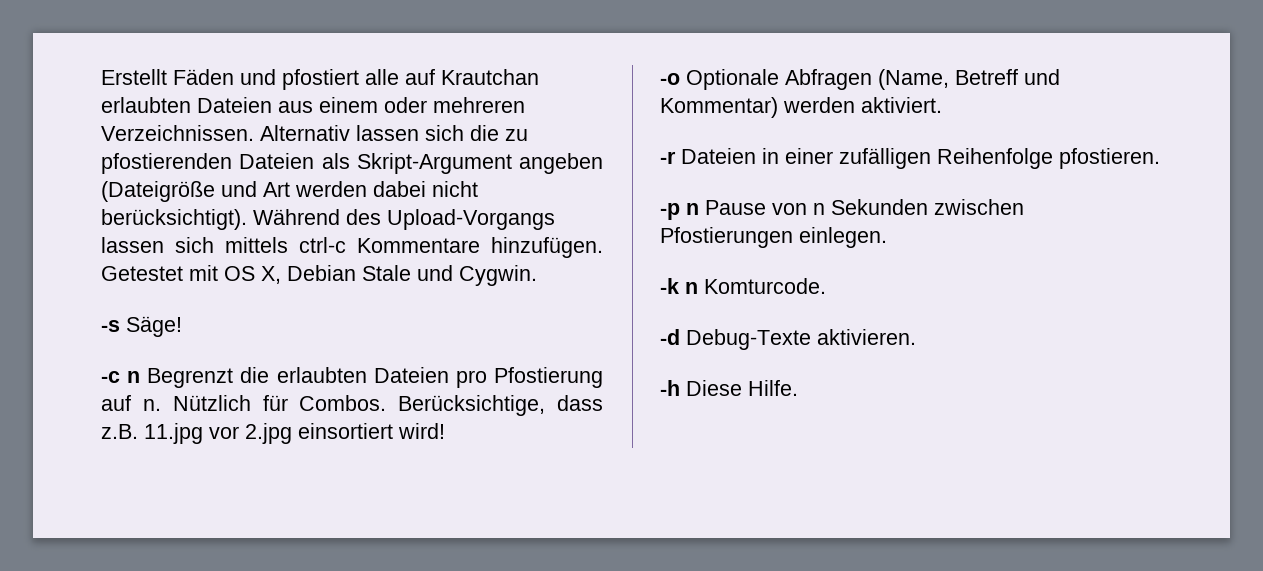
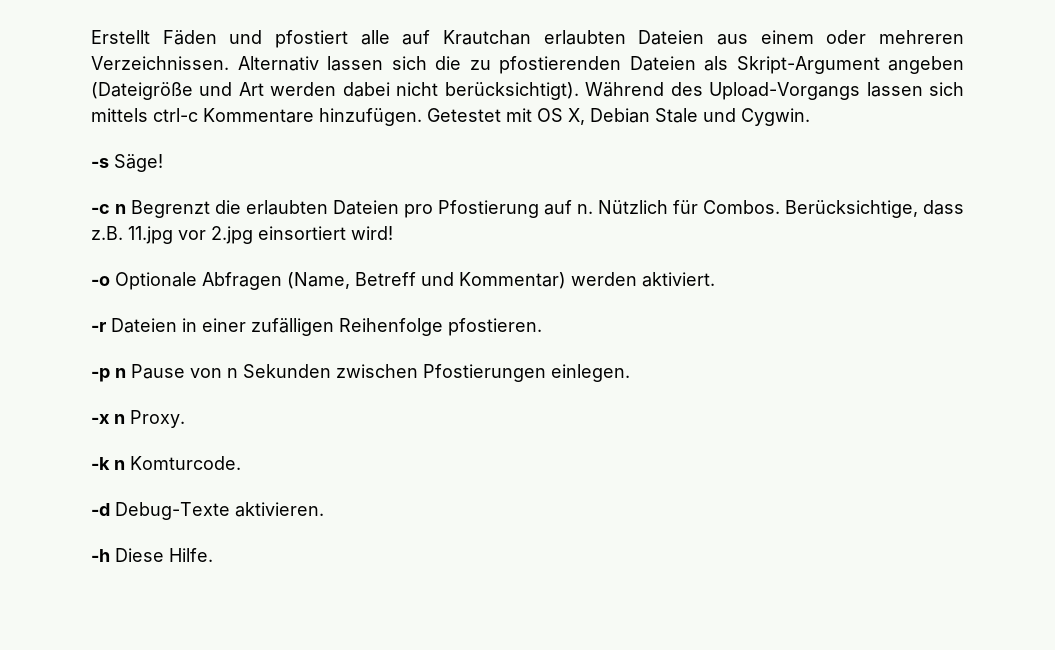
(887, 237) none -> [91,410,185,428] // -x n Proxy.

